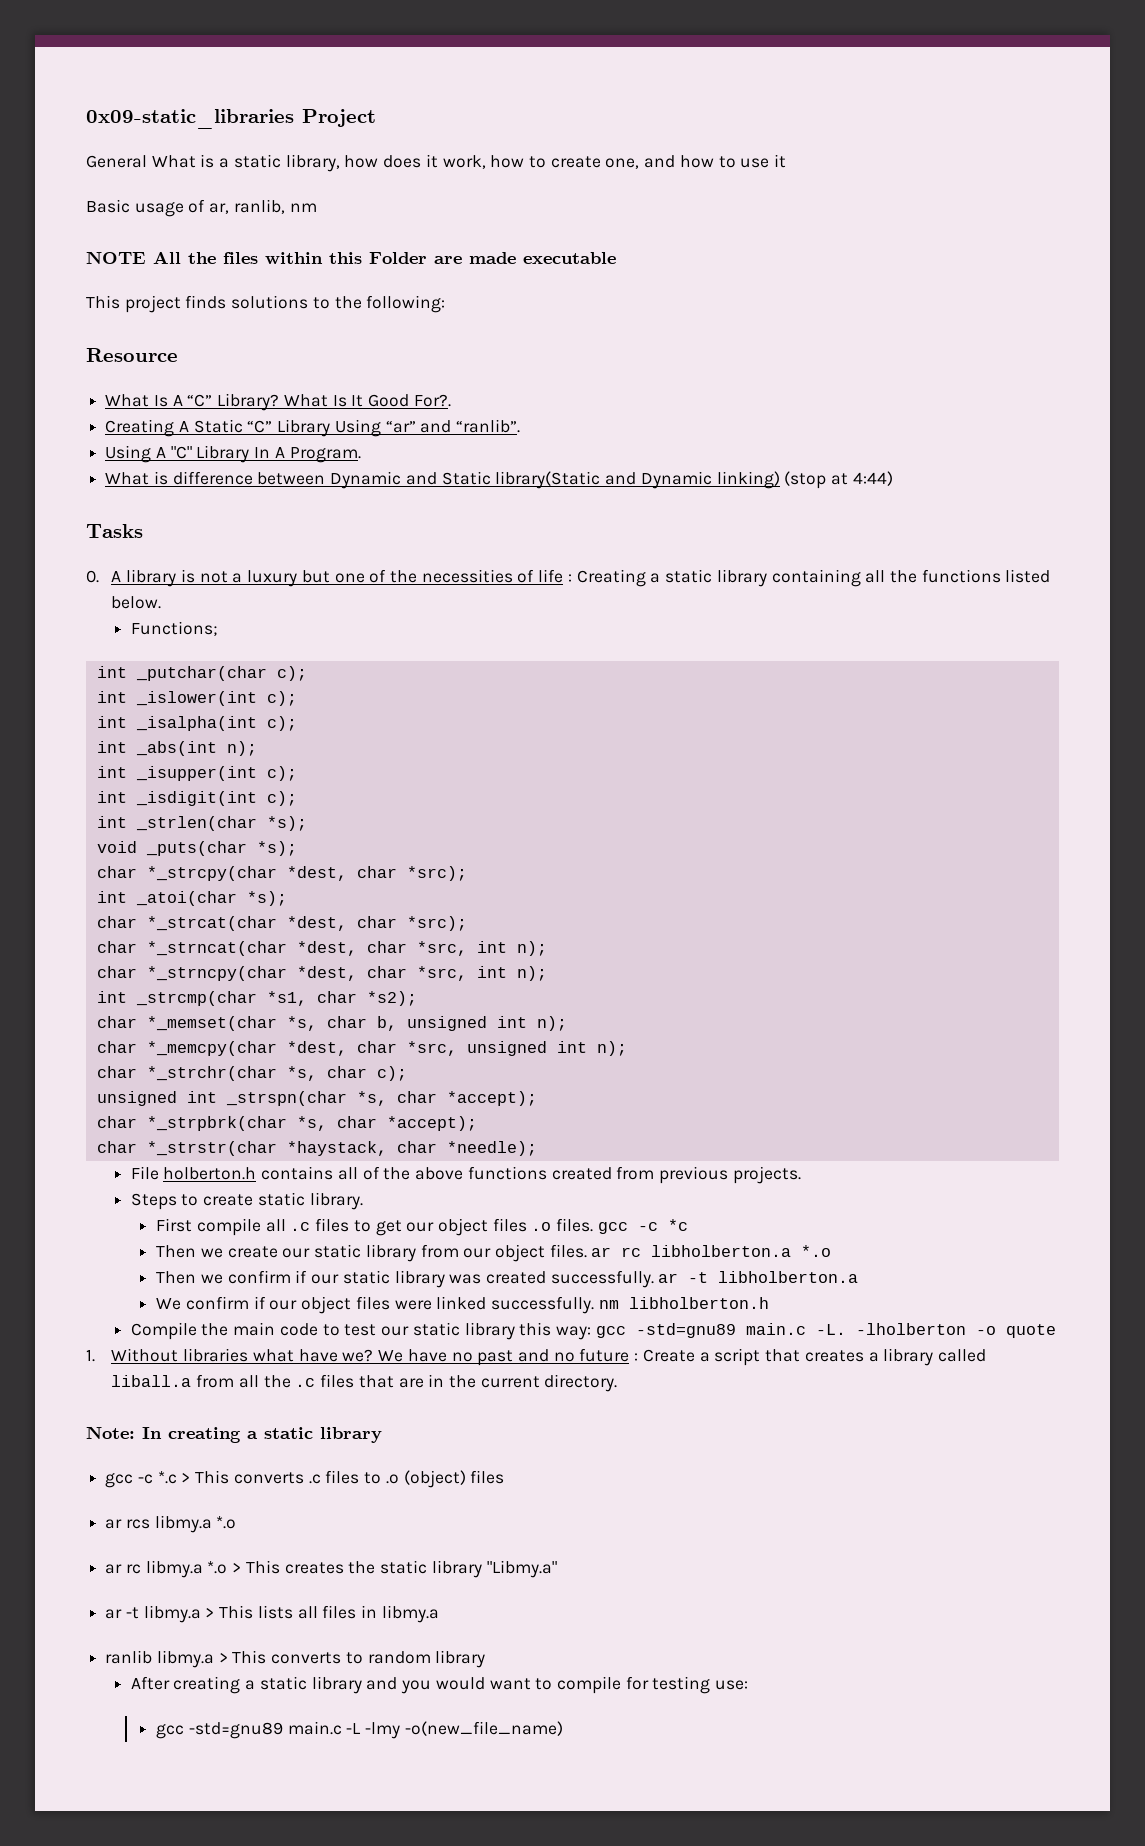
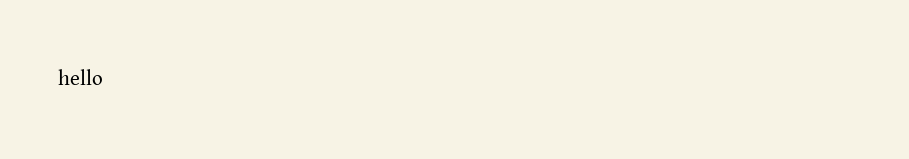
[86,109,376,129] [86,154,787,172] [86,199,317,217] [86,251,616,264] [86,295,446,313] [86,348,178,362] [105,393,451,411] [105,419,521,437] [105,445,361,463] [105,471,893,489] [86,524,143,538] [86,569,1051,587] [111,596,162,609] [130,621,218,636] [96,666,307,681] [96,691,297,706] [96,716,297,731] [96,741,257,756] [96,766,297,781] [96,791,297,806] [96,816,307,831] [96,841,297,856] [96,866,467,881] [96,891,287,906] [96,916,467,931] [96,941,547,956] [96,966,547,981] [96,991,417,1006] [96,1016,567,1031] [96,1041,627,1056] [96,1066,407,1081] [96,1091,537,1106] [96,1116,477,1131] [96,1141,537,1156] [130,1166,801,1184] [130,1192,363,1210] [156,1218,688,1236] [156,1244,832,1262] [156,1270,859,1288] [156,1296,769,1314] [130,1322,1056,1340] [86,1348,986,1366] [111,1374,618,1392] [86,1426,382,1443] [105,1470,505,1488] [105,1515,237,1533] [105,1560,557,1578] [105,1605,439,1623] [105,1650,486,1668] [130,1676,749,1694] [156,1721,563,1739] 0x09-static_libraries Project // General What is a static library, how does it work, how to create one, and how to use it // Basic usage of ar, ranlib, nm // NOTE All the files within this Folder are made executable // This project finds solutions to the following: // Resource // What Is A “C” Library? What Is It Good For?. // Creating A Static “C” Library Using “ar” and “ranlib”. // Using A "C" Library In A Program. // What is difference between Dynamic and Static library(Static and Dynamic linking) (stop at 4:44) // Tasks // 0. A library is not a luxury but one of the necessities of life : Creating a static library containing all the functions listed below. // Functions; // int _putchar(char c); // int _islower(int c); // int _isalpha(int c); // int _abs(int n); // int _isupper(int c); // int _isdigit(int c); // int _strlen(char *s); // void _puts(char *s); // char *_strcpy(char *dest, char *src); // int _atoi(char *s); // char *_strcat(char *dest, char *src); // char *_strncat(char *dest, char *src, int n); // char *_strncpy(char *dest, char *src, int n); // int _strcmp(char *s1, char *s2); // char *_memset(char *s, char b, unsigned int n); // char *_memcpy(char *dest, char *src, unsigned int n); // char *_strchr(char *s, char c); // unsigned int _strspn(char *s, char *accept); // char *_strpbrk(char *s, char *accept); // char *_strstr(char *haystack, char *needle); // File holberton.h contains all of the above functions created from previous projects. // Steps to create static library. // First compile all .c files to get our object files .o files. gcc -c *c // Then we create our static library from our object files. ar rc libholberton.a *.o // Then we confirm if our static library was created successfully. ar -t libholberton.a // We confirm if our object files were linked successfully. nm libholberton.h // Compile the main code to test our static library this way: gcc -std=gnu89 main.c -L. -lholberton -o quote // 1. Without libraries what have we? We have no past and no future : Create a script that creates a library called liball.a from all the .c files that are in the current directory. // Note: In creating a static library // gcc -c *.c > This converts .c files to .o (object) files // ar rcs libmy.a *.o // ar rc libmy.a *.o > This creates the static library "Libmy.a" // ar -t libmy.a > This lists all files in libmy.a // ranlib libmy.a > This converts to random library // After creating a static library and you would want to compile for testing use: // gcc -std=gnu89 main.c -L -lmy -o(new_file_name) -> [58,69,103,85] hello

